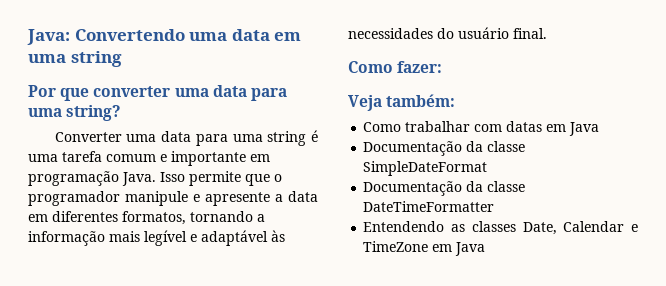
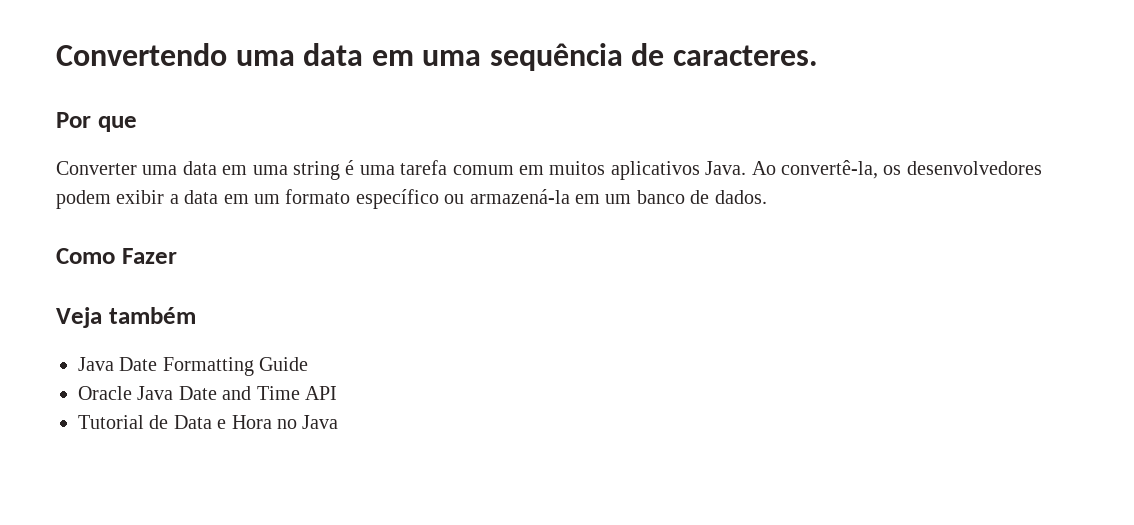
[27,29,70,45] Java: -> (56, 54) none
[70,51,122,67] string -> [489,43,818,71] sequência de caracteres.
[93,85,287,101] [28,105,122,121] converter uma data para uma string? -> (137, 124) none
[195,134,228,146] para -> [222,165,248,175] em
[160,151,270,166] [28,171,282,186] [28,191,318,206] [28,211,265,225] [28,230,285,246] [348,27,547,39] [348,61,443,73] e importante em programação Java. Isso permite que o programador manipule e apresente a data em diferentes formatos, tornando a informação mais legível e adaptável às necessidades do usuário final. // Como fazer: -> [518,160,1042,180] [56,189,767,209] [56,248,177,264] em muitos aplicativos Java. Ao convertê-la, os desenvolvedores podem exibir a data em um formato específico ou armazená-la em um banco de dados. // Como Fazer
[386,94,456,107] [363,121,600,136] [363,141,526,156] [363,161,488,176] [363,181,526,196] [363,201,495,212] [363,221,638,235] [363,241,453,252] também: // Como trabalhar com datas em Java // Documentação da classe SimpleDateFormat // Documentação da classe DateTimeFormatter // Entendendo as classes Date, Calendar e TimeZone em -> [108,307,196,324] [78,357,309,376] [78,386,337,400] [78,415,297,429] também // Java Date Formatting Guide // Oracle Java Date and Time API // Tutorial de Data e Hora no

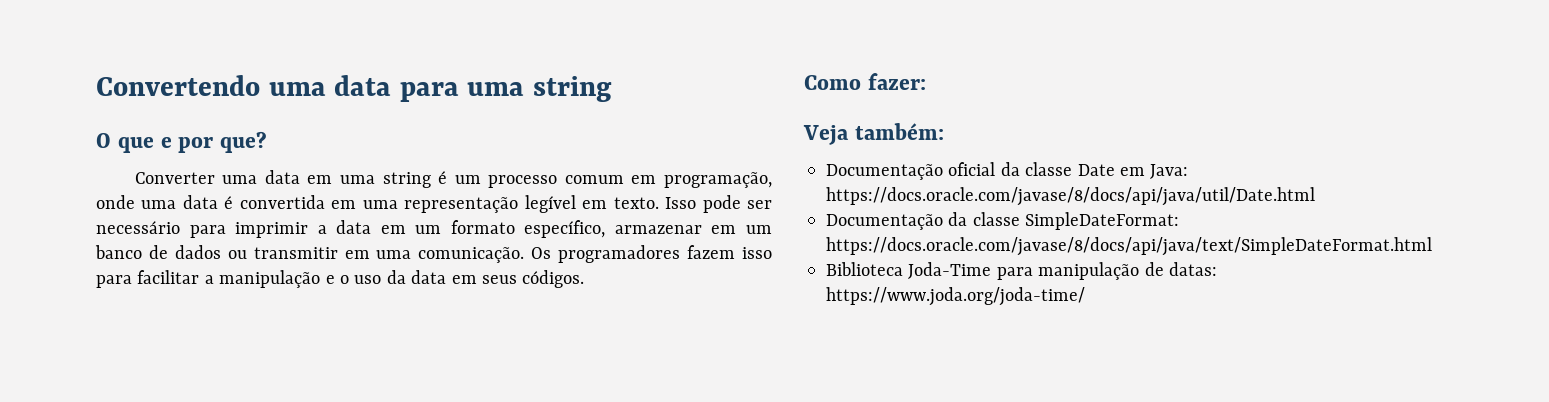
[371,43,818,71] [56,112,137,132] em uma sequência de caracteres. // Por que -> [399,76,612,102] [96,131,267,153] para uma string // O que e por que?
[359,160,1042,180] [56,190,165,209] uma tarefa comum em muitos aplicativos Java. Ao convertê-la, os desenvolvedores podem exibir -> [454,172,772,188] [96,195,772,213] [96,221,309,238] um processo comum em programação, onde uma data é convertida em uma representação legível em texto. Isso pode ser necessário para imprimir
[355,189,570,209] específico ou armazená-la -> [524,220,702,238] específico, armazenar
[714,190,767,204] dados. -> [174,245,772,263] [96,270,585,288] dados ou transmitir em uma comunicação. Os programadores fazem isso para facilitar a manipulação e o uso da data em seus códigos.
[121,248,177,264] Fazer -> [867,73,926,90] fazer:
[108,307,196,324] [78,357,309,376] [78,386,337,400] [78,415,339,429] também // Java Date Formatting Guide // Oracle Java Date and Time API // Tutorial de Data e Hora no Java -> [854,123,944,140] [826,162,1189,180] [826,187,1315,206] [826,212,1180,230] [826,237,1432,256] [826,262,1217,280] [826,287,1085,306] também: // Documentação oficial da classe Date em Java: https://docs.oracle.com/javase/8/docs/api/java/util/Date.html // Documentação da classe SimpleDateFormat: https://docs.oracle.com/javase/8/docs/api/java/text/SimpleDateFormat.html // Biblioteca Joda-Time para manipulação de datas: https://www.joda.org/joda-time/

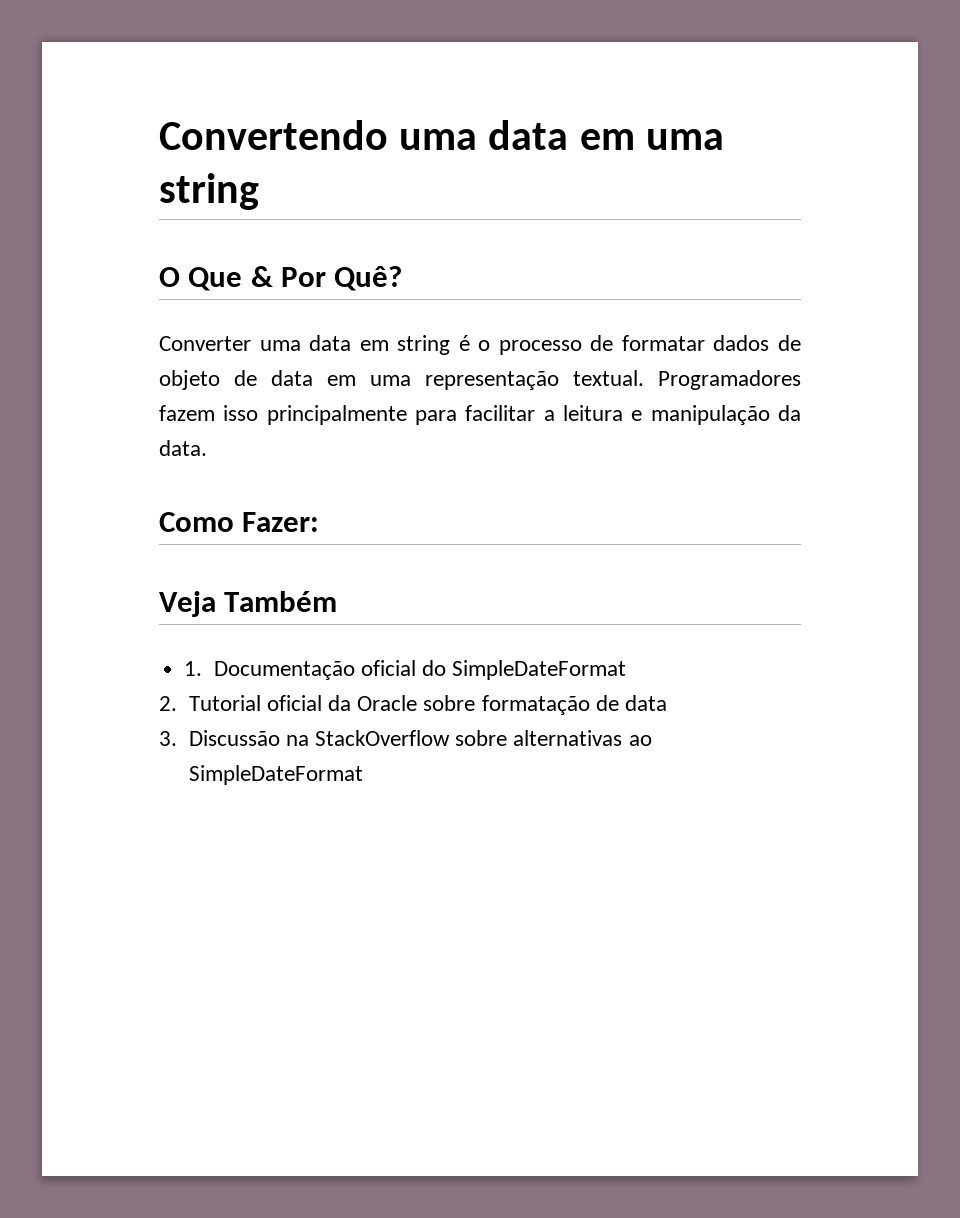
[399,82,459,102] para -> [579,129,635,150] em
[117,131,267,153] que e por que? -> [188,266,403,291] Que & Por Quê?
[339,175,375,184] uma -> (389, 345) none
[454,172,772,188] [96,195,772,213] [96,220,772,238] [95,245,681,263] um processo comum em programação, onde uma data é convertida em uma representação legível em texto. Isso pode ser necessário para imprimir a data em um formato específico, armazenar em um banco de dados ou transmitir em uma comunicação. Os programadores -> [478,335,801,355] [159,370,801,390] o processo de formatar dados de objeto de data em uma representação textual. Programadores
(772, 253) none -> [266,405,407,425] principalmente
[219,270,585,288] manipulação e o uso da data em seus códigos. -> [563,405,801,425] [159,440,207,456] leitura e manipulação da data.
[867,73,926,90] fazer: -> [242,512,320,532] Fazer:
[854,123,944,140] [826,162,1189,180] [826,187,1315,206] [826,212,1180,230] [826,237,1432,256] [826,262,1217,280] [826,287,1085,306] também: // Documentação oficial da classe Date em Java: https://docs.oracle.com/javase/8/docs/api/java/util/Date.html // Documentação da classe SimpleDateFormat: https://docs.oracle.com/javase/8/docs/api/java/text/SimpleDateFormat.html // Biblioteca Joda-Time para manipulação de datas: https://www.joda.org/joda-time/ -> [224,591,338,612] [184,660,627,680] [159,695,667,715] [159,730,652,746] [188,765,363,785] Também // 1. Documentação oficial do SimpleDateFormat // 2. Tutorial oficial da Oracle sobre formatação de data // 3. Discussão na StackOverflow sobre alternativas ao SimpleDateFormat

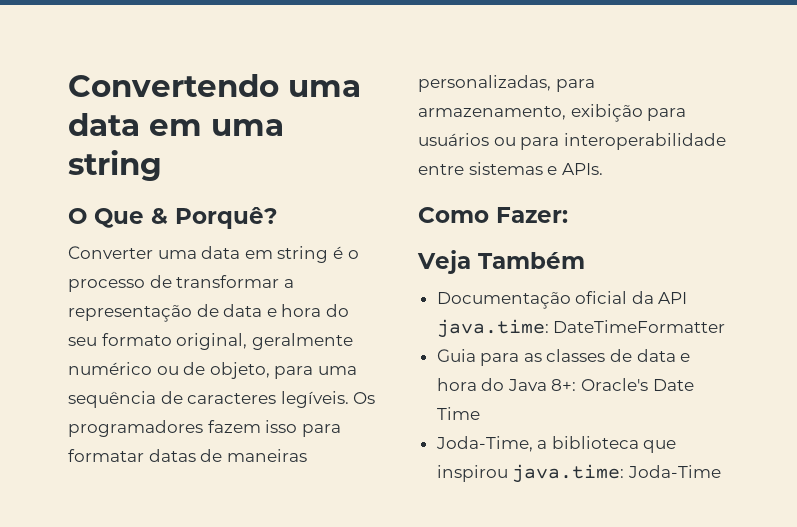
[281,266,403,291] Por Quê? -> [175,207,278,229] Porquê?
[621,335,801,351] [159,370,801,390] [159,405,801,425] [159,440,207,456] formatar dados de objeto de data em uma representação textual. Programadores fazem isso principalmente para facilitar a leitura e manipulação da data. -> [176,275,294,288] [68,304,349,322] [68,333,353,350] [68,362,357,379] [68,391,376,408] [68,420,341,437] [68,449,307,462] [418,75,595,92] [418,104,687,122] [418,133,726,150] [418,162,603,175] transformar a representação de data e hora do seu formato original, geralmente numérico ou de objeto, para uma sequência de caracteres legíveis. Os programadores fazem isso para formatar datas de maneiras personalizadas, para armazenamento, exibição para usuários ou para interoperabilidade entre sistemas e APIs.
[184,661,203,676] 1. -> (585, 260) none
[422,660,627,680] [159,695,667,715] [159,730,652,746] [188,765,363,785] do SimpleDateFormat // 2. Tutorial oficial da Oracle sobre formatação de data // 3. Discussão na StackOverflow sobre alternativas ao SimpleDateFormat -> [631,291,688,304] [436,319,726,338] [436,349,691,366] [436,378,694,391] [436,407,480,420] [435,436,677,453] [436,464,721,483] da API java.time: DateTimeFormatter // Guia para as classes de data e hora do Java 8+: Oracle's Date Time // Joda-Time, a biblioteca que inspirou java.time: Joda-Time

